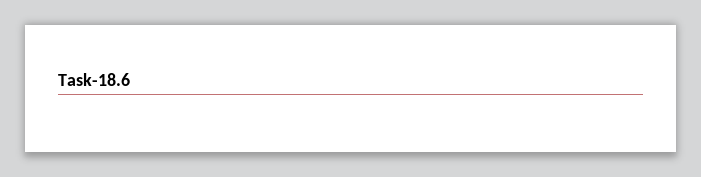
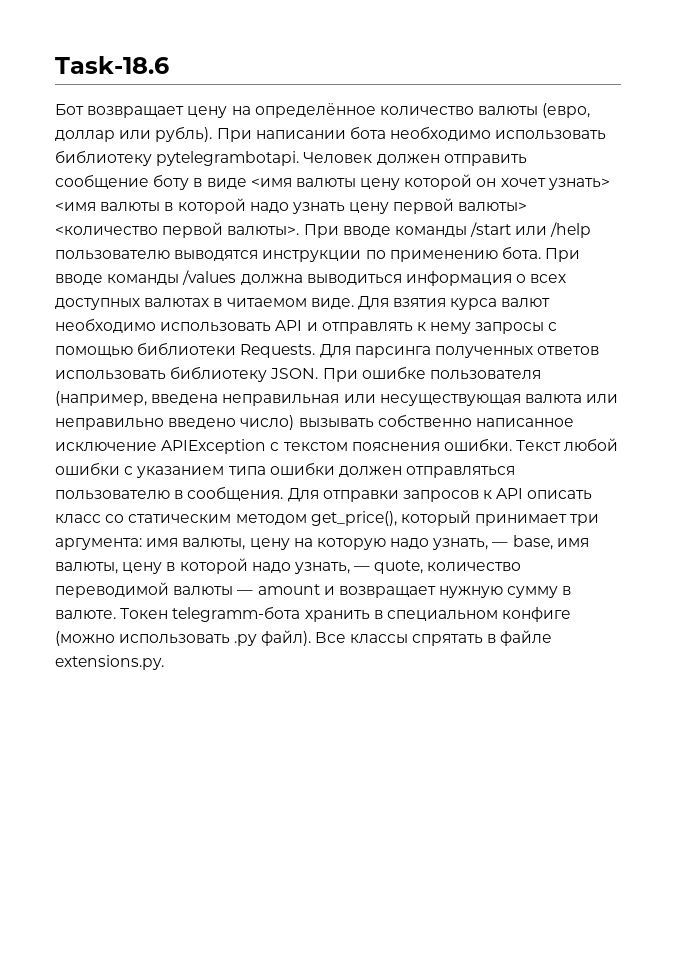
(130, 79) none -> [55,103,591,118] [55,126,607,142] [55,150,527,166] [55,174,610,190] [55,198,528,214] [55,222,592,238] [55,246,581,262] [55,270,567,286] [55,296,551,310] [55,318,558,334] [55,342,600,358] [55,366,541,382] [55,391,619,406] [55,414,574,430] [55,438,619,454] [55,462,516,478] [55,486,593,502] [55,510,600,526] [55,535,589,550] [55,558,522,574] [55,582,572,598] [55,606,572,622] [55,630,553,646] [55,655,164,670] // Бот возвращает цену на определённое количество валюты (евро, доллар или рубль). При написании бота необходимо использовать библиотеку pytelegrambotapi. Человек должен отправить сообщение боту в виде <имя валюты цену которой он хочет узнать> <имя валюты в которой надо узнать цену первой валюты> <количество первой валюты>. При вводе команды /start или /help пользователю выводятся инструкции по применению бота. При вводе команды /values должна выводиться информация о всех доступных валютах в читаемом виде. Для взятия курса валют необходимо использовать API и отправлять к нему запросы с помощью библиотеки Requests. Для парсинга полученных ответов использовать библиотеку JSON. При ошибке пользователя (например, введена неправильная или несуществующая валюта или неправильно введено число) вызывать собственно написанное исключение APIException с текстом пояснения ошибки. Текст любой ошибки с указанием типа ошибки должен отправляться пользователю в сообщения. Для отправки запросов к API описать класс со статическим методом get_price(), который принимает три аргумента: имя валюты, цену на которую надо узнать, — base, имя валюты, цену в которой надо узнать, — quote, количество переводимой валюты — amount и возвращает нужную сумму в валюте. Токен telegramm-бота хранить в специальном конфиге (можно использовать .py файл). Все классы спрятать в файле extensions.py.

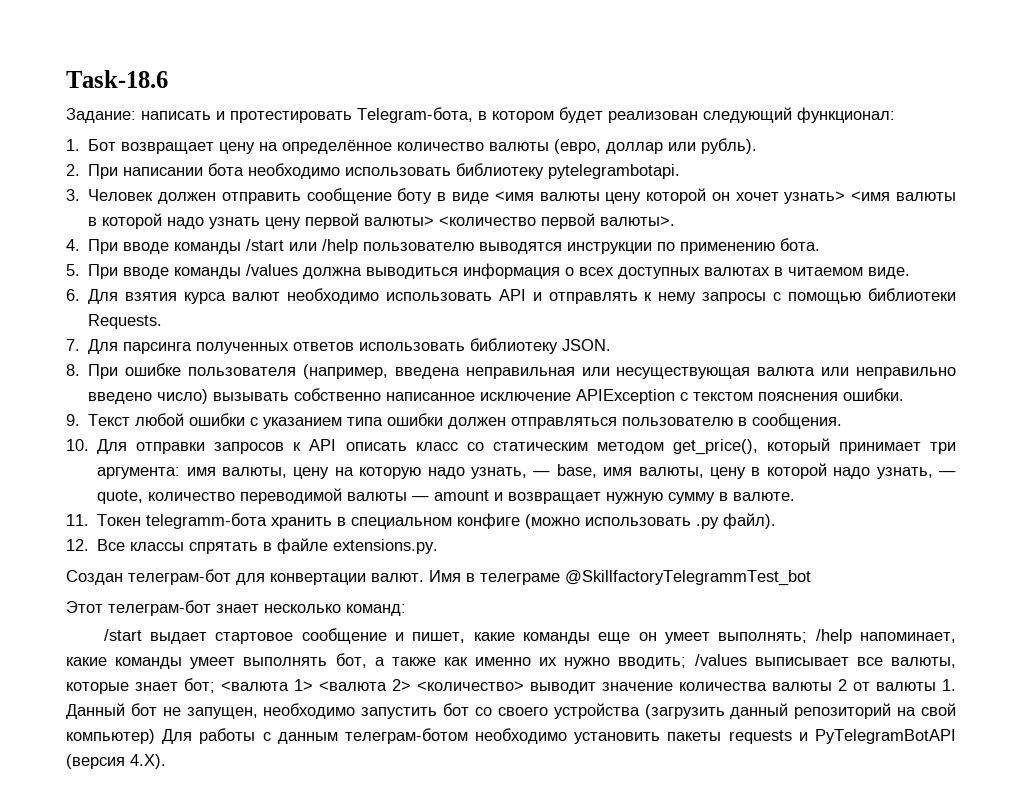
(169, 65) none -> [66,107,895,123] [66,139,80,151] Задание: написать и протестировать Telegram-бота, в котором будет реализован следующий функционал: // 1.
(213, 134) none -> [66,164,80,176] // 2.
(300, 158) none -> [66,189,80,201] // 3.
(300, 231) none -> [66,239,80,251] // 4.
(541, 252) none -> [66,264,80,276] // 5.
(354, 303) none -> [66,289,80,301] // 6.
(316, 351) none -> [66,339,80,351] // 7.
(319, 373) none -> [66,364,80,376] // 8.
(512, 444) none -> [66,414,80,426] // 9.
(284, 493) none -> [66,439,89,451] // 10.
(116, 614) none -> [66,514,89,526] // 11.
(311, 638) none -> [66,539,89,551] // 12.
(164, 662) none -> [66,569,811,586] [66,600,406,616] [103,628,957,644] [66,653,956,669] [66,678,956,694] [66,703,956,719] [66,728,956,744] [66,754,166,769] // Создан телеграм-бот для конвертации валют. Имя в телеграме @SkillfactoryTelegrammTest_bot // Этот телеграм-бот знает несколько команд: // /start выдает стартовое сообщение и пишет, какие команды еще он умеет выполнять; /help напоминает, какие команды умеет выполнять бот, а также как именно их нужно вводить; /values выписывает все валюты, которые знает бот; <валюта 1> <валюта 2> <количество> выводит значение количества валюты 2 от валюты 1. Данный бот не запущен, необходимо запустить бот со своего устройства (загрузить данный репозиторий на свой компьютер) Для работы с данным телеграм-ботом необходимо установить пакеты requests и PyTelegramBotAPI (версия 4.X).

